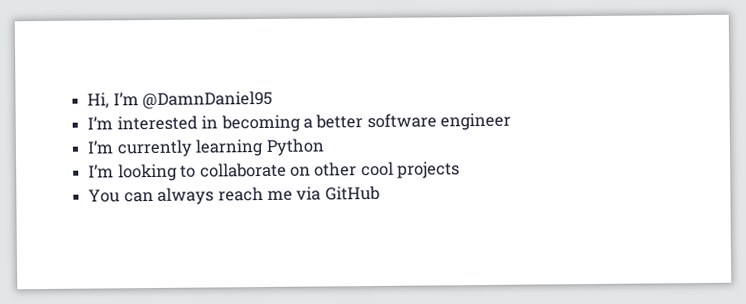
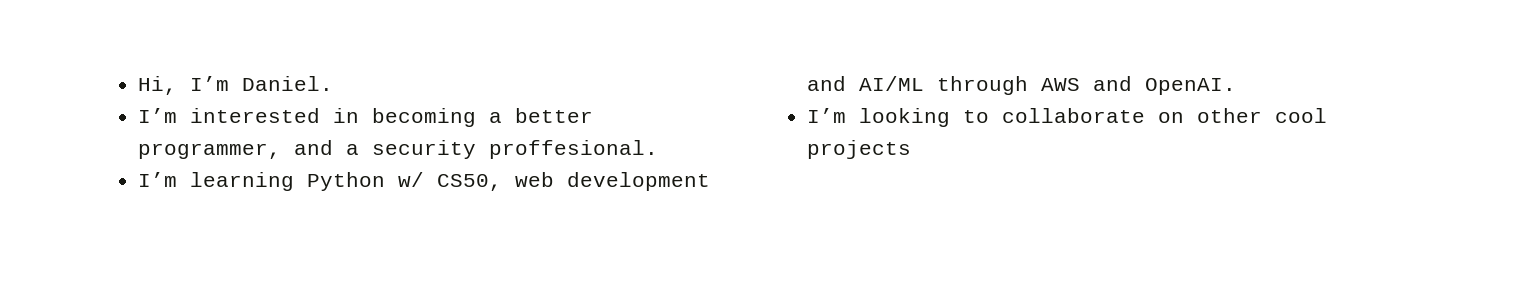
[142,90,274,110] @DamnDaniel95 -> [242,76,334,91] Daniel.
[366,112,512,131] [87,139,193,158] software engineer // I’m currently -> [138,140,659,159] [138,172,178,187] programmer, and a security proffesional. // I’m
(325, 147) none -> [398,172,711,191] [807,76,1237,95] w/ CS50, web development and AI/ML through AWS and OpenAI.
[88,185,380,205] // You can always reach me via GitHub -> (912, 149) none

